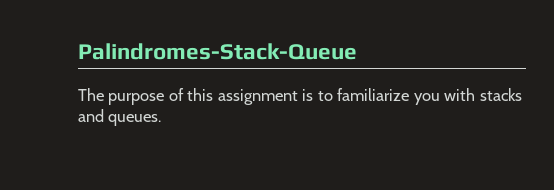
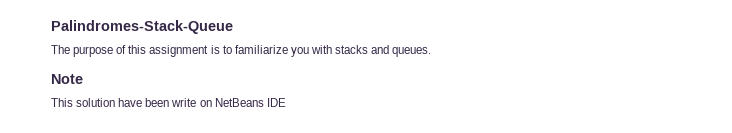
(162, 120) none -> [51,74,83,84] [51,98,286,107] // Note // This solution have been write on NetBeans IDE

